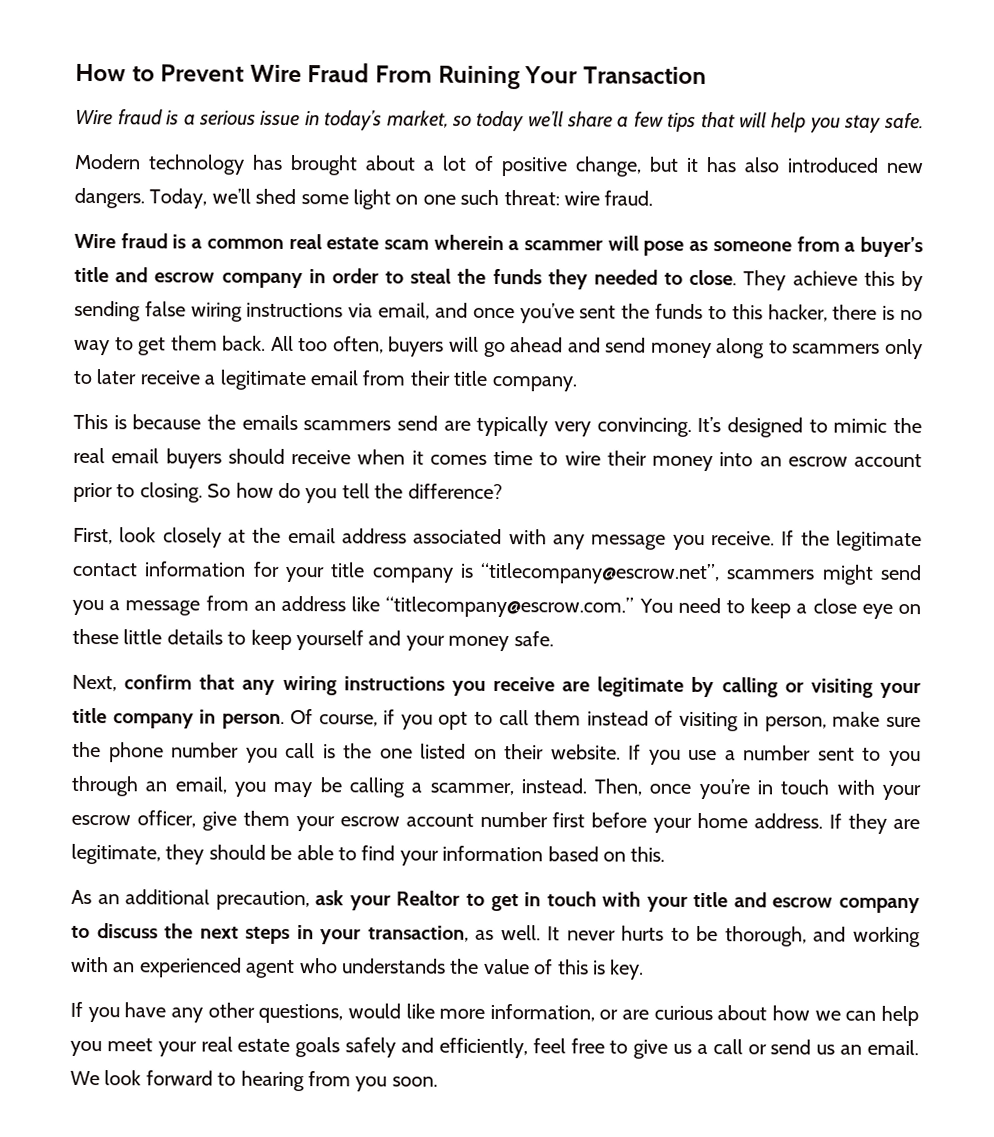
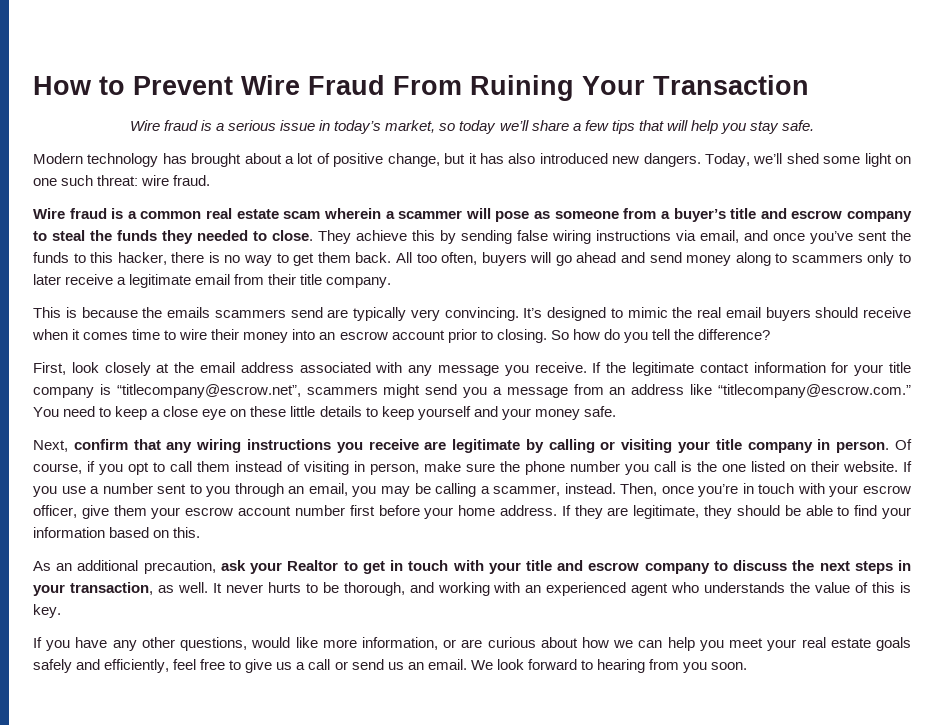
[308,268,379,284] in order -> (912, 216) none

